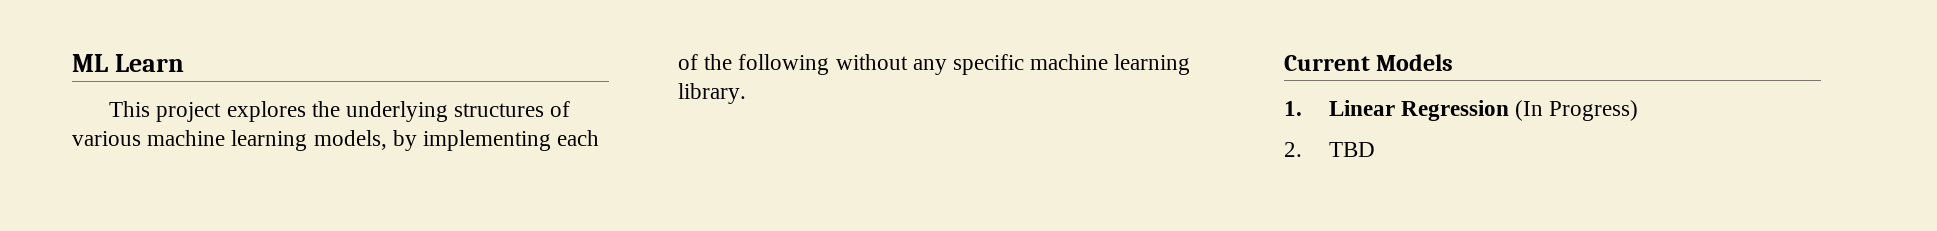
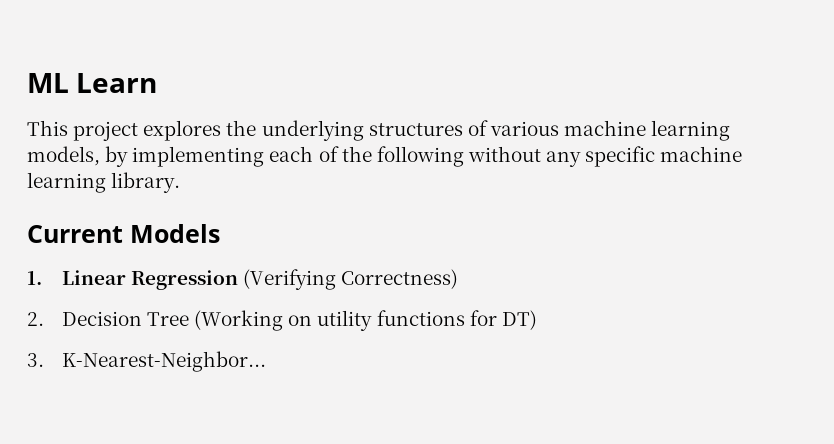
[1515,100,1639,121] (In Progress) -> [243,269,459,290] (Verifying Correctness)
[1328,142,1375,157] TBD -> [61,310,537,331] [27,351,266,372] Decision Tree (Working on utility functions for DT) // 3. K-Nearest-Neighbor...

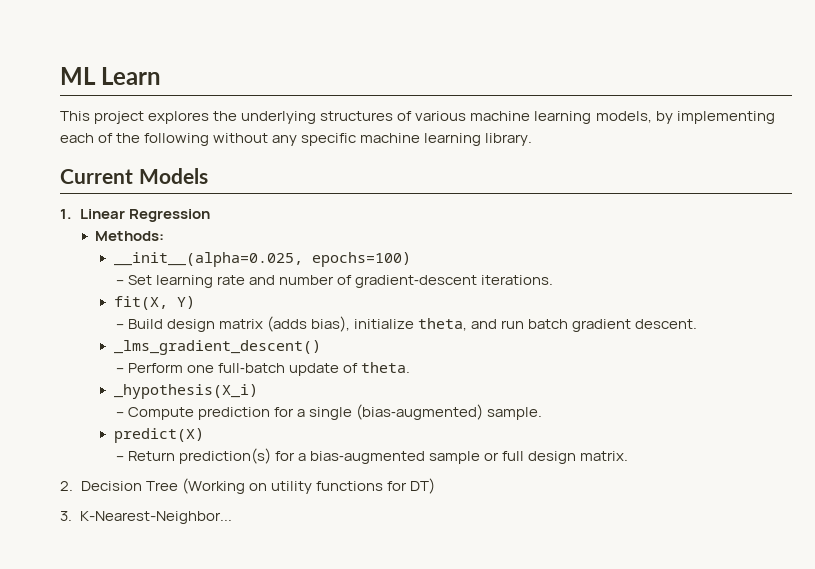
[243,269,459,290] (Verifying Correctness) -> [95,231,165,241] [113,252,411,267] [115,275,553,288] [113,296,195,310] [115,316,698,332] [113,340,321,355] [115,362,410,376] [113,384,258,399] [115,404,542,420] [113,428,204,443] [115,448,629,464] // Methods: // __init__(alpha=0.025, epochs=100) // – Set learning rate and number of gradient‐descent iterations. // fit(X, Y) // – Build design matrix (adds bias), initialize theta, and run batch gradient descent. // _lms_gradient_descent() // – Perform one full‐batch update of theta. // _hypothesis(X_i) // – Compute prediction for a single (bias‐augmented) sample. // predict(X) // – Return prediction(s) for a bias‐augmented sample or full design matrix.

